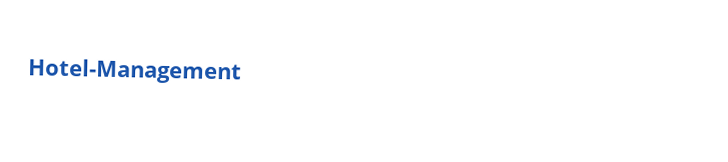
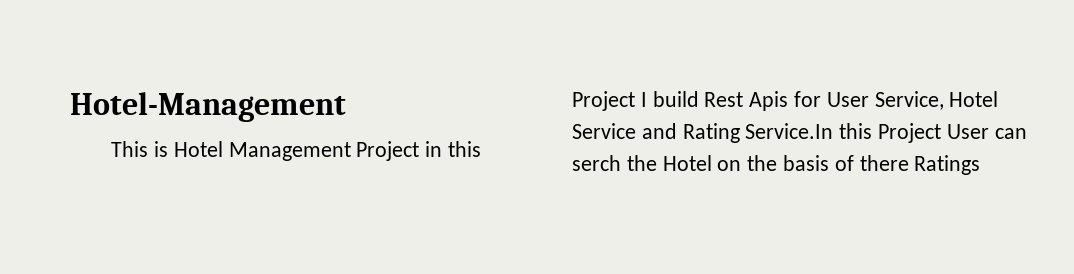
(242, 71) none -> [111,141,482,161] [572,91,999,111] [572,123,1027,143] [572,155,981,175] // This is Hotel Management Project in this Project I build Rest Apis for User Service, Hotel Service and Rating Service.In this Project User can serch the Hotel on the basis of there Ratings

